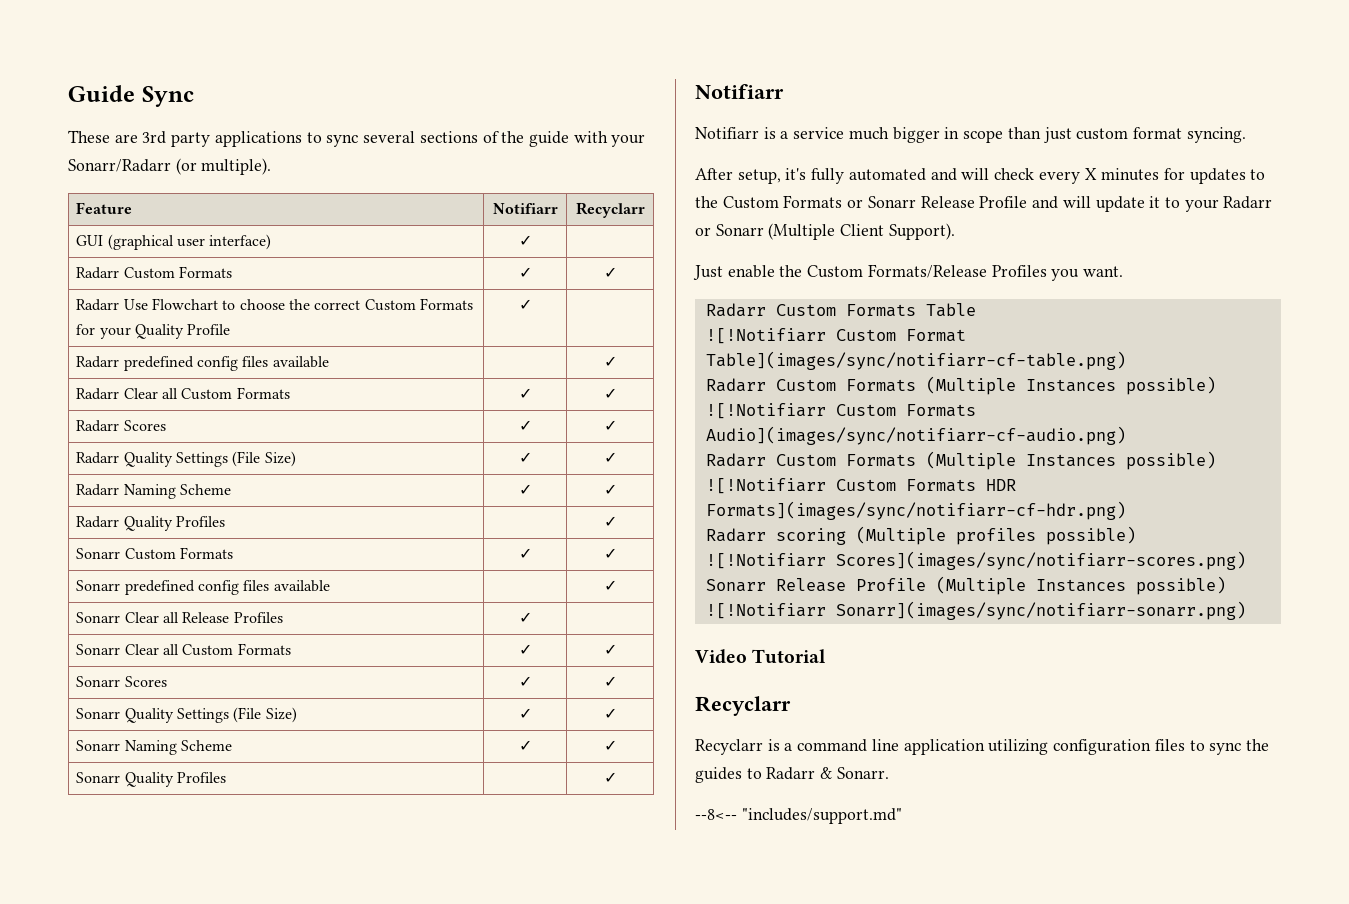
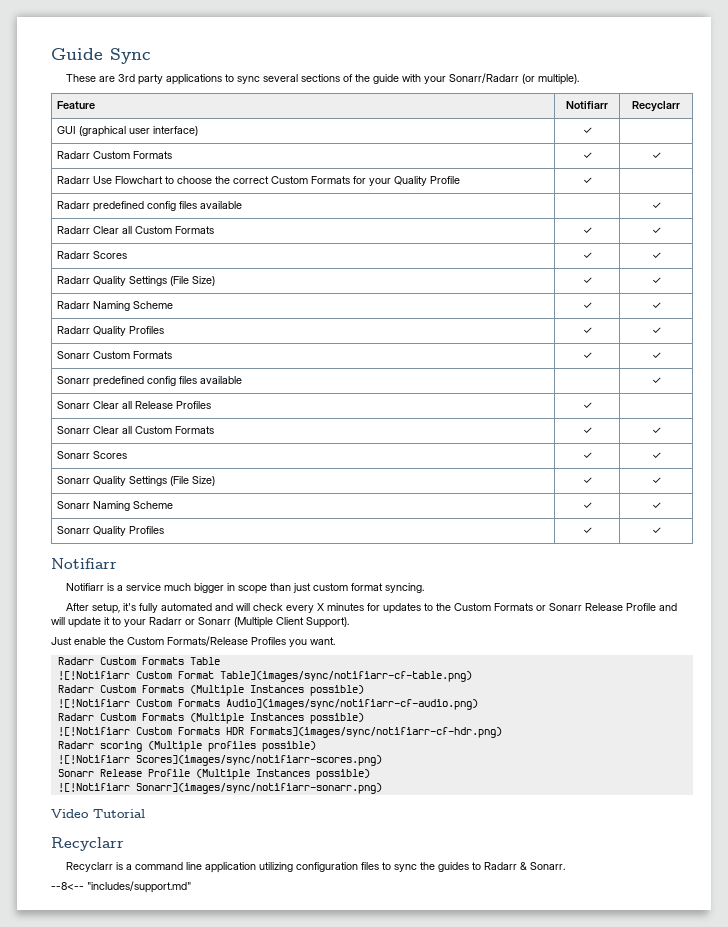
(226, 521) none -> [582,327,592,334] ✓
(227, 777) none -> [582,527,592,534] ✓

